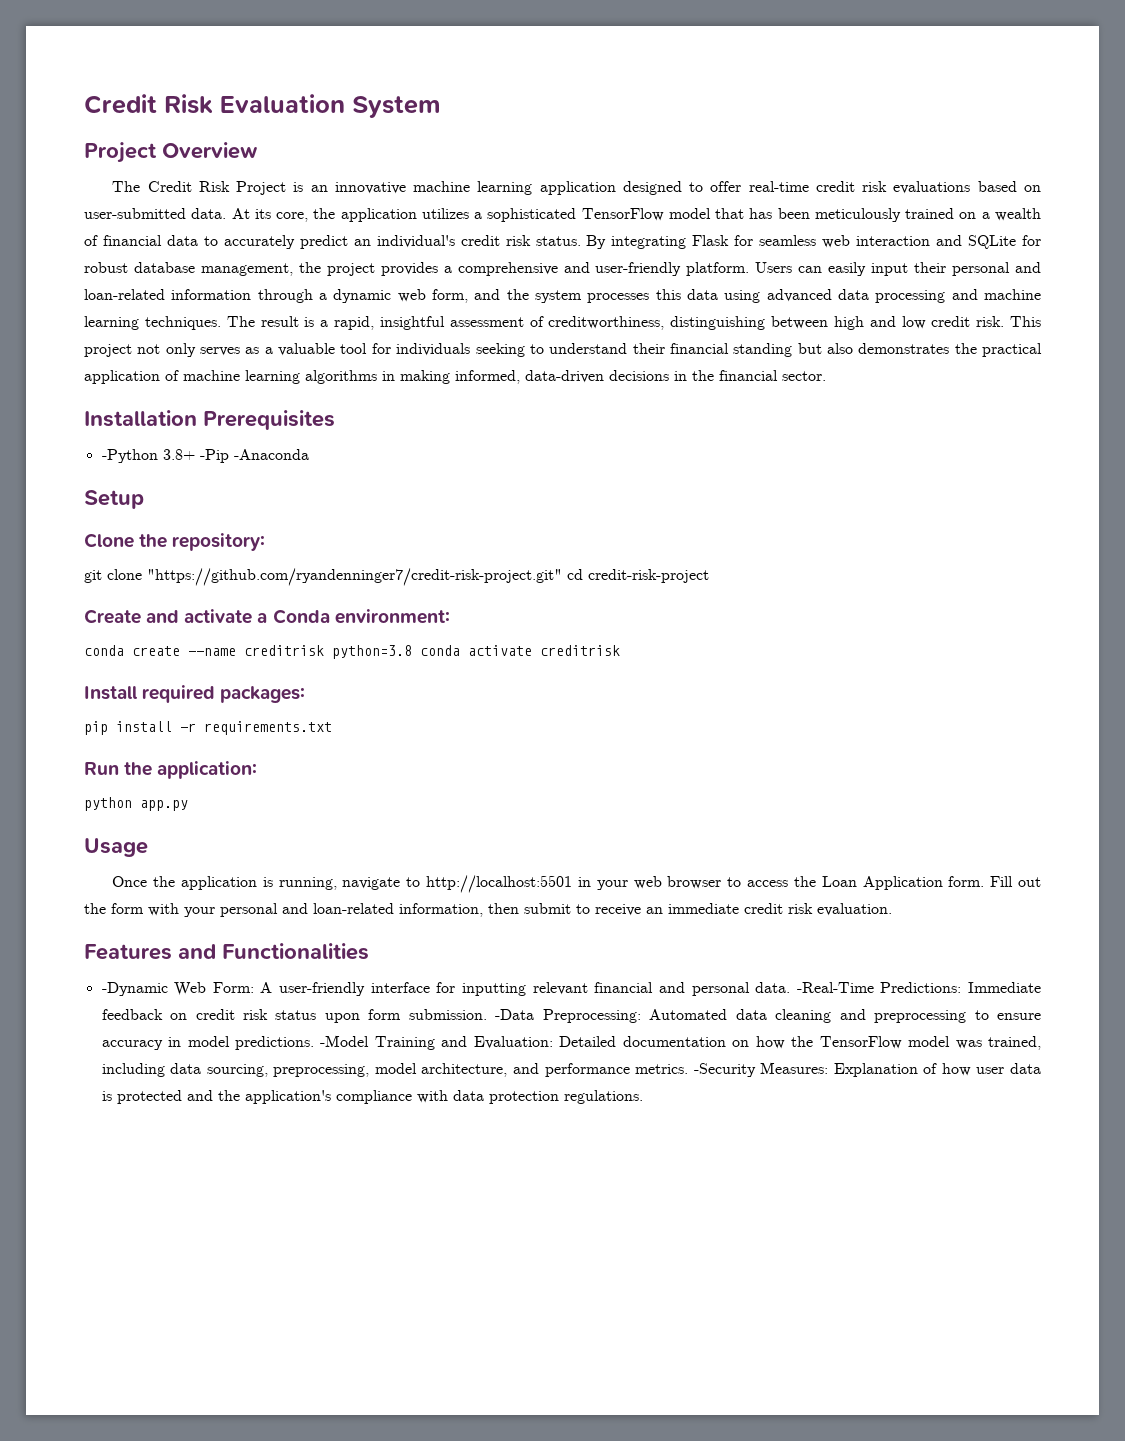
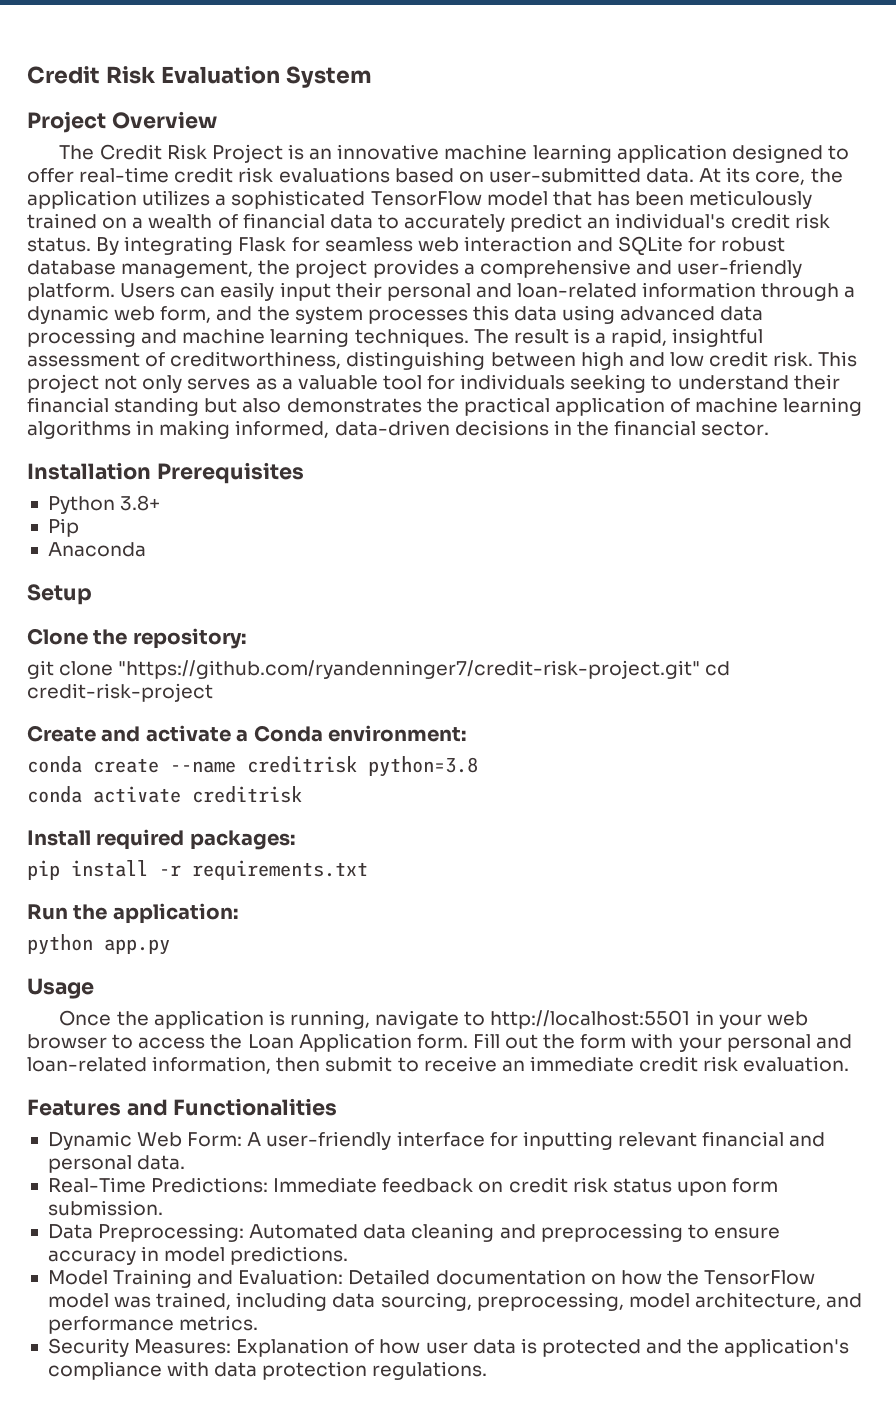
[101,449,158,463] -Python -> [47,496,115,514] Python
[199,449,309,463] -Pip -Anaconda -> [47,518,79,537] [47,542,146,557] // Pip // Anaconda
(412, 652) none -> (478, 766) //
[101,982,168,996] -Dynamic -> [47,1131,132,1150] Dynamic
[796,982,874,993] -Real-Time -> [47,1177,146,1193] // Real-Time
[495,1009,535,1020] -Data -> [47,1224,93,1239] // Data
[320,1035,370,1047] -Model -> [47,1270,108,1285] // Model
[693,1063,756,1077] -Security -> [47,1338,129,1357] // Security

